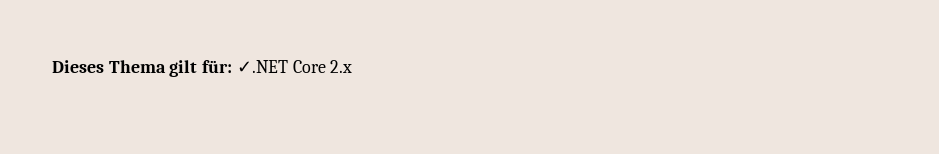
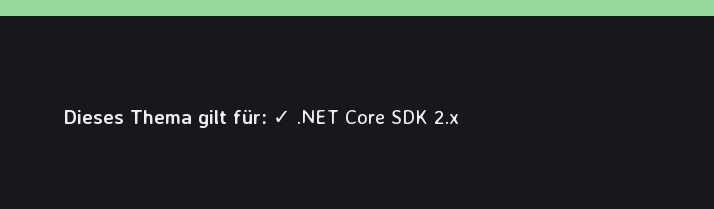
[236,60,326,73] ✓.NET Core -> [273,110,428,124] ✓ .NET Core SDK

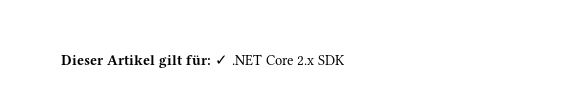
[64,110,192,124] Dieses Thema -> [61,55,155,65] Dieser Artikel
[391,110,459,124] SDK 2.x -> [297,55,345,66] 2.x SDK

